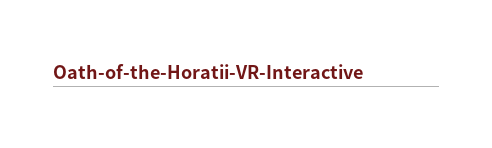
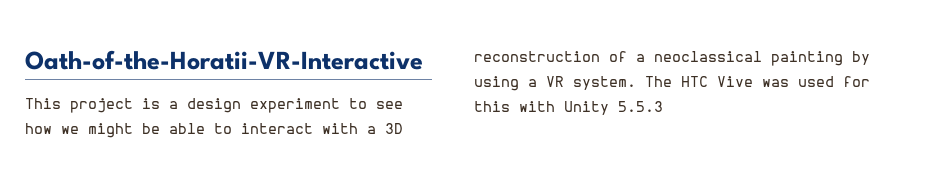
(363, 71) none -> [25,98,403,113] [25,123,403,138] [474,51,870,66] [474,76,870,91] [474,101,663,115] // This project is a design experiment to see how we might be able to interact with a 3D reconstruction of a neoclassical painting by using a VR system. The HTC Vive was used for this with Unity 5.5.3

